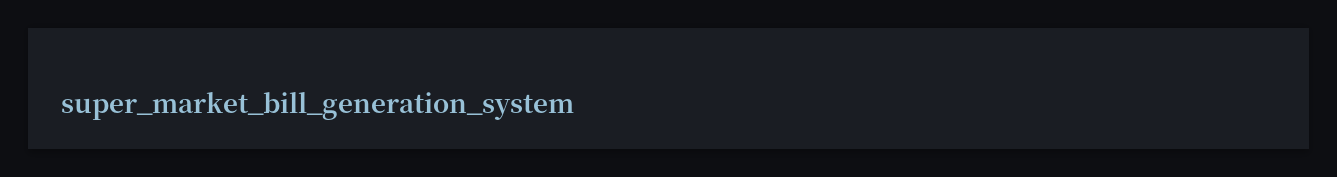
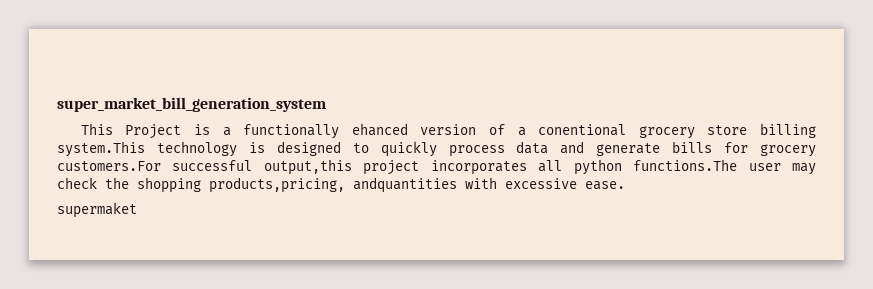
(574, 106) none -> [80,123,816,139] [57,141,816,157] [57,159,817,175] [57,177,625,193] [57,202,137,218] // This Project is a functionally ehanced version of a conentional grocery store billing system.This technology is designed to quickly process data and generate bills for grocery customers.For successful output,this project incorporates all python functions.The user may check the shopping products,pricing, andquantities with excessive ease. // supermaket

